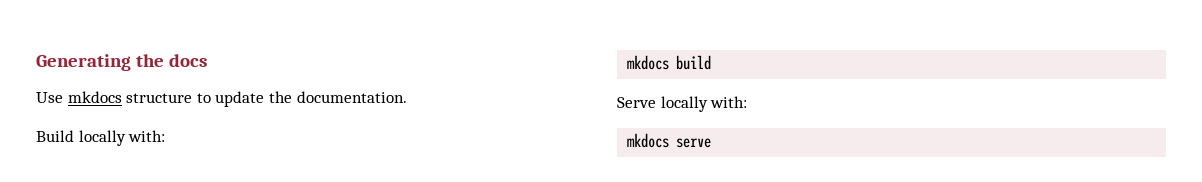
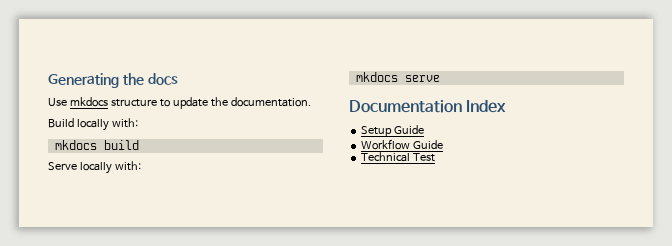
(712, 143) none -> [349,100,507,113] [361,125,425,137] [361,139,444,150] [361,152,436,162] // Documentation Index // Setup Guide // Workflow Guide // Technical Test

